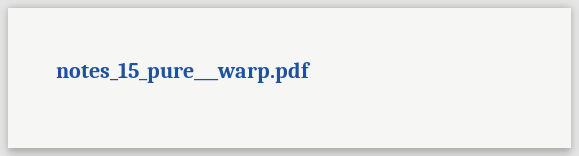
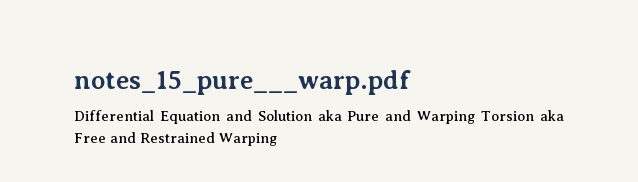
(311, 72) none -> [74,110,564,124] [74,132,277,146] // Differential Equation and Solution aka Pure and Warping Torsion aka Free and Restrained Warping

